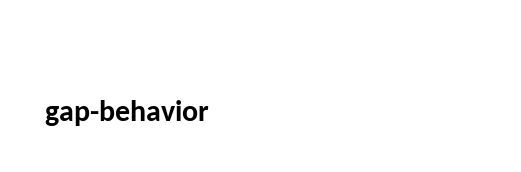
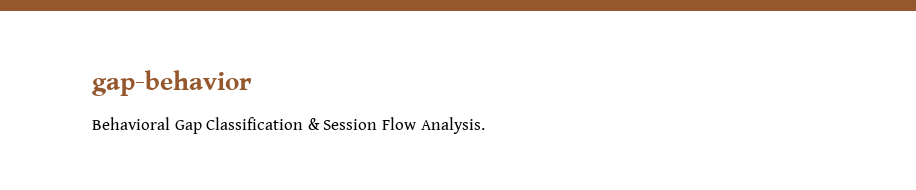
(209, 113) none -> [92,117,485,134] // Behavioral Gap Classification & Session Flow Analysis.

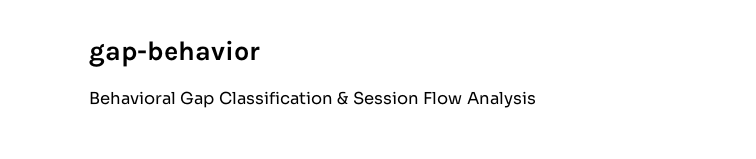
[420,117,485,134] Analysis. -> [466,91,536,108] Analysis

